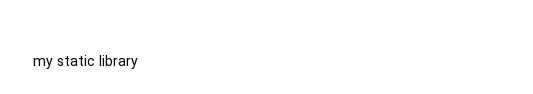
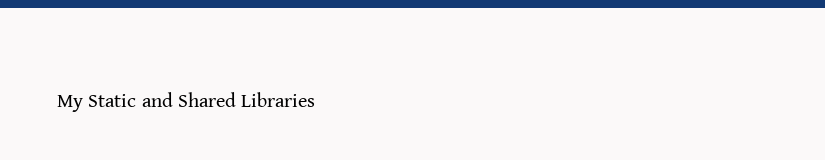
[33,55,138,69] my static library -> [57,92,316,112] My Static and Shared Libraries

